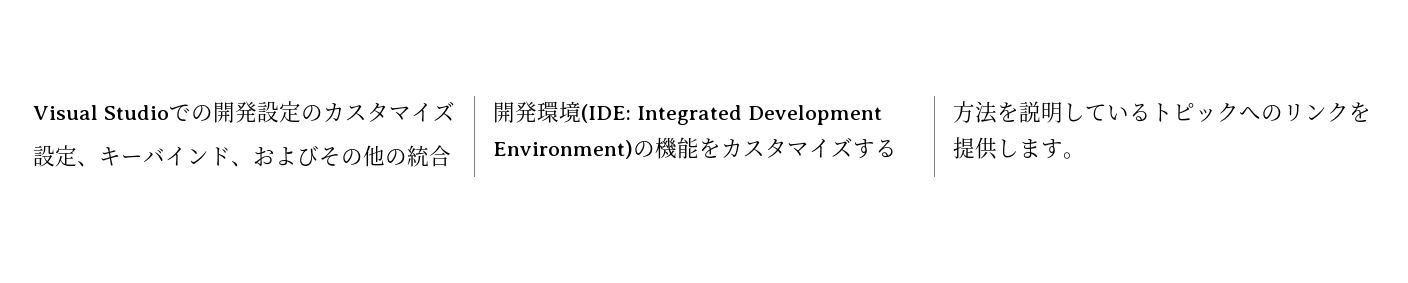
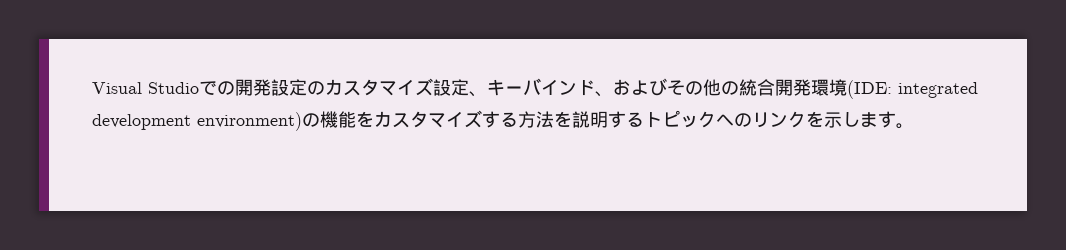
(455, 111) // -> (433, 87) none
[636,105,882,125] [493,140,633,159] Integrated Development Environment) -> [898,82,978,98] [92,112,302,131] integrated development environment)
[1063,103,1129,122] してい -> [608,111,626,128] す
[953,137,997,160] 提供 -> [824,112,842,128] 示

